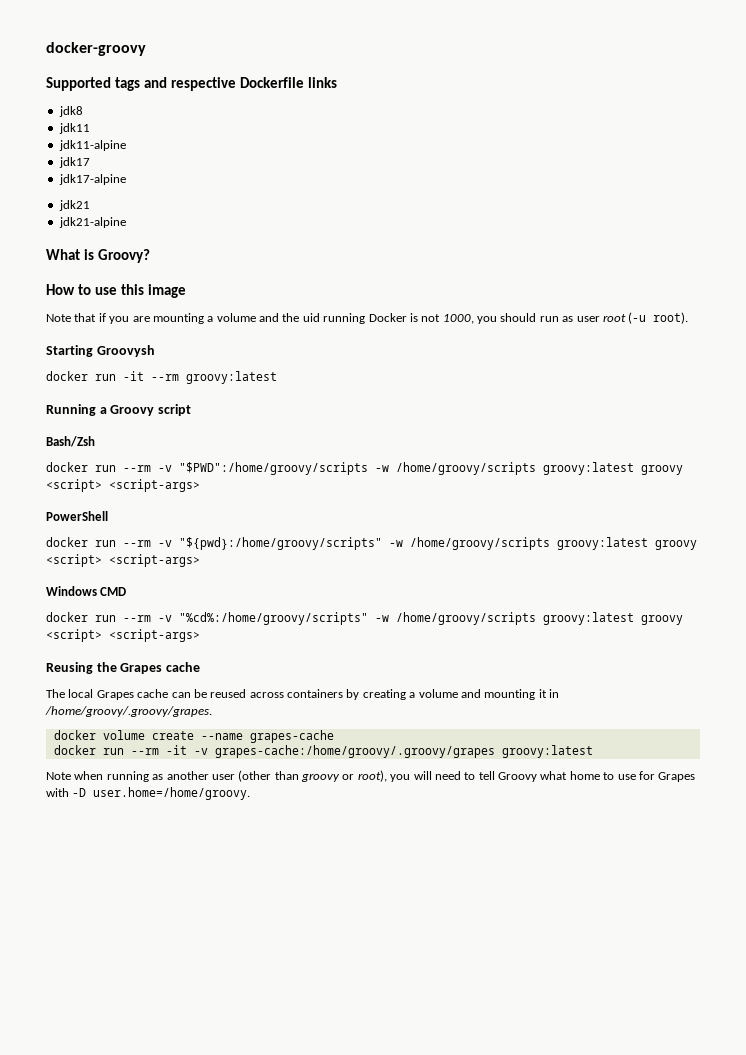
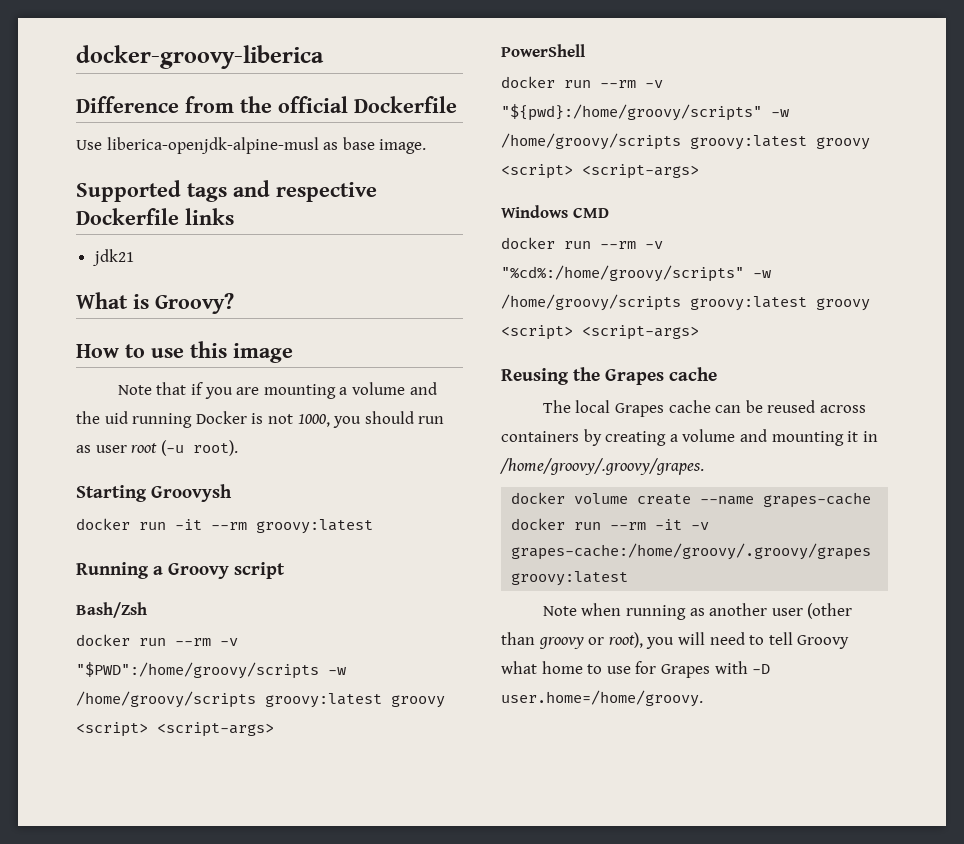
[46,42,146,56] docker-groovy -> [76,45,324,69] [76,96,457,113] [76,137,427,154] docker-groovy-liberica // Difference from the official Dockerfile // Use liberica-openjdk-alpine-musl as base image.
[58,106,83,117] [58,123,90,134] [58,140,126,151] [58,157,90,168] [58,174,126,185] // jdk8 // jdk11 // jdk11-alpine // jdk17 // jdk17-alpine -> (234, 216) none
[58,217,126,228] // jdk21-alpine -> (134, 257) none

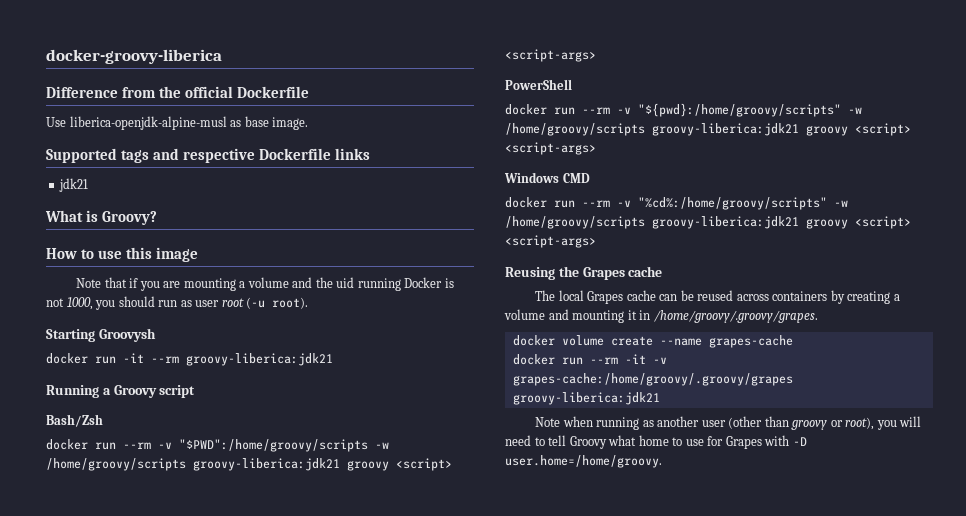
[256,519,373,534] groovy:latest -> [186,353,333,366] groovy-liberica:jdk21
[265,693,382,708] groovy:latest -> [193,458,340,471] groovy-liberica:jdk21
[690,135,807,150] groovy:latest -> [652,123,799,136] groovy-liberica:jdk21
[690,296,807,311] groovy:latest -> [652,216,799,229] groovy-liberica:jdk21
[511,571,629,586] groovy:latest -> [512,392,660,405] groovy-liberica:jdk21

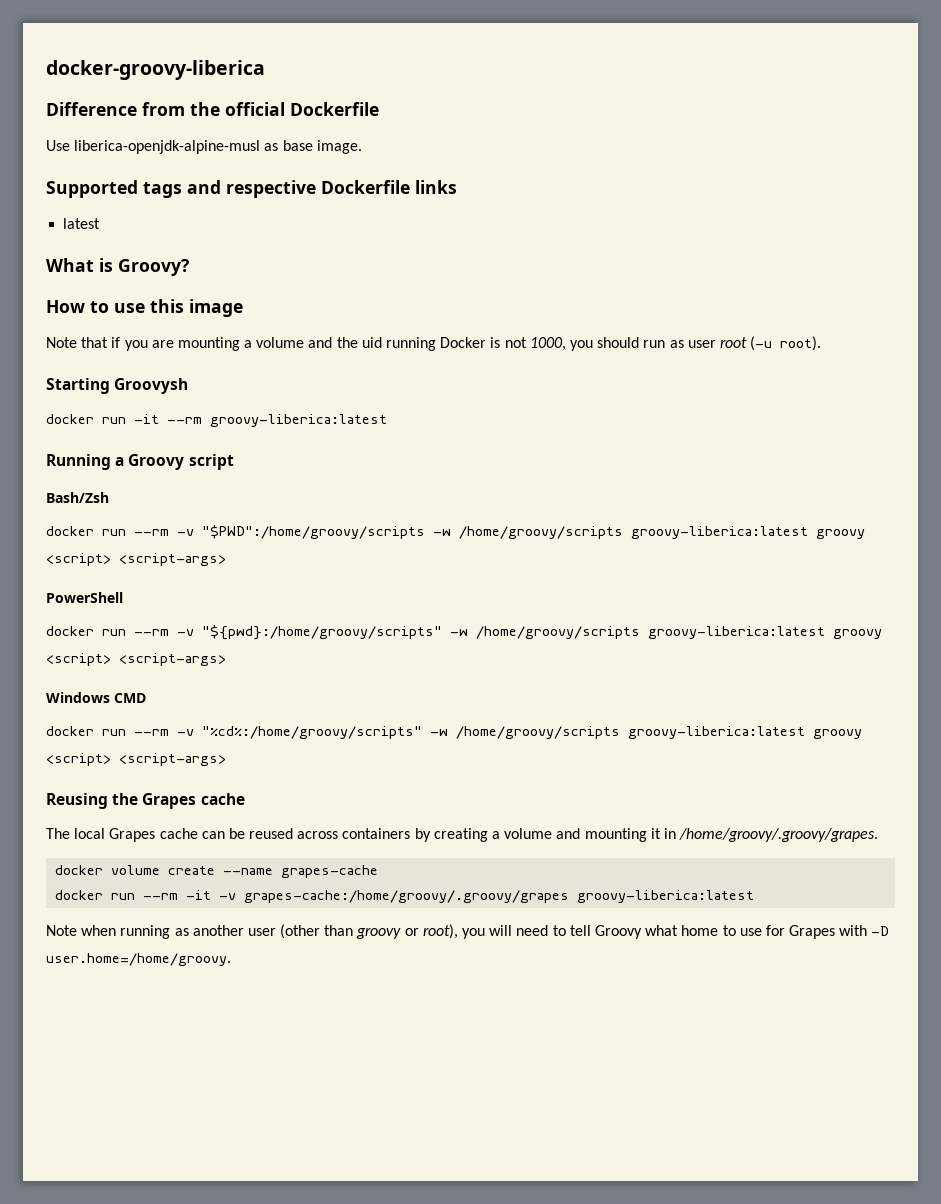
[59,178,89,192] jdk21 -> [63,218,101,229] latest
[186,353,333,366] groovy-liberica:jdk21 -> [210,414,387,427] groovy-liberica:latest
[193,458,340,471] groovy-liberica:jdk21 -> [631,526,808,539] groovy-liberica:latest
[652,123,799,136] groovy-liberica:jdk21 -> [648,626,825,639] groovy-liberica:latest
[652,216,799,229] groovy-liberica:jdk21 -> [628,726,805,739] groovy-liberica:latest
[512,392,660,405] groovy-liberica:jdk21 -> [577,890,755,903] groovy-liberica:latest

